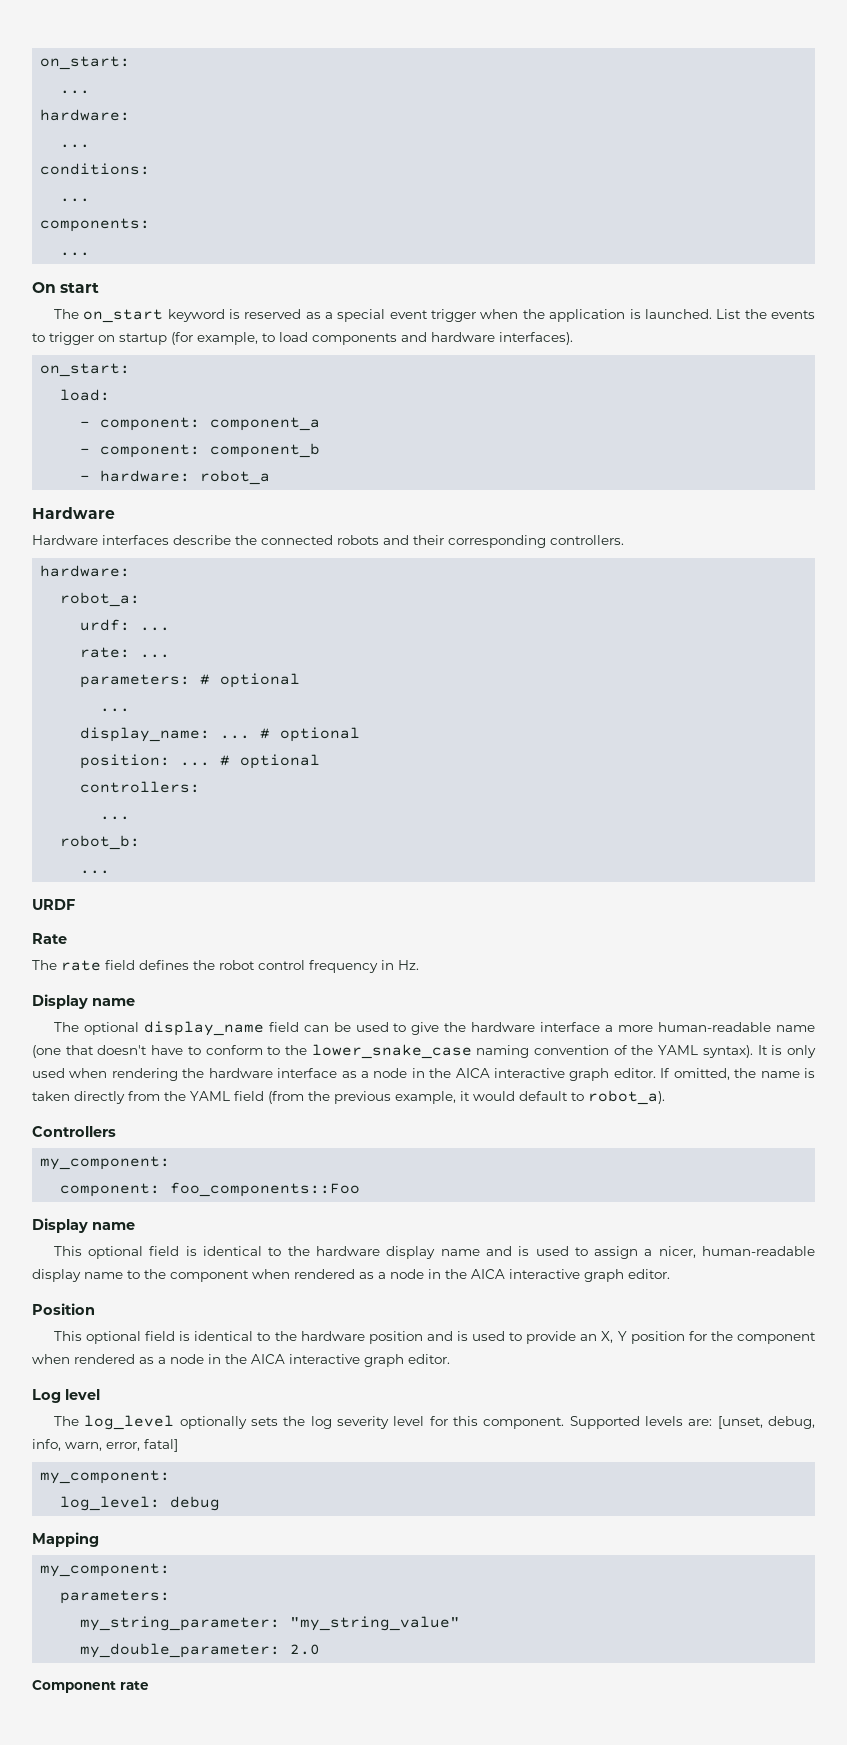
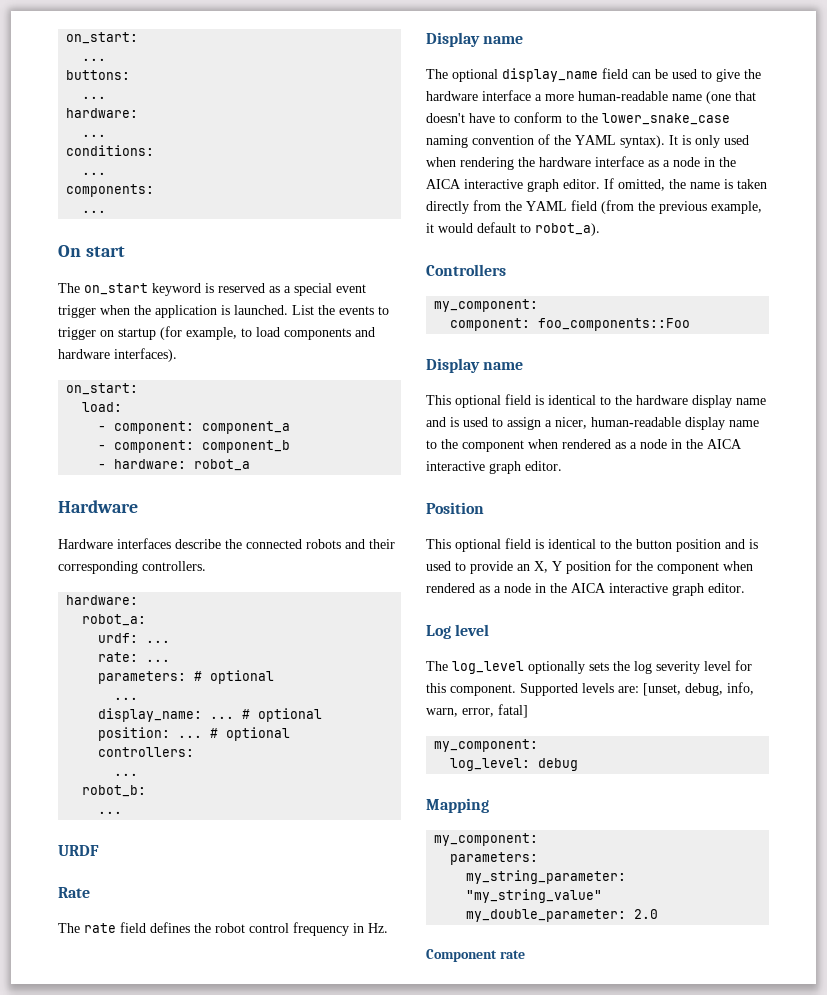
(91, 92) none -> [66,70,131,80] [82,96,107,99] // buttons: // ...
[300,1331,365,1341] hardware -> [636,539,672,549] button

